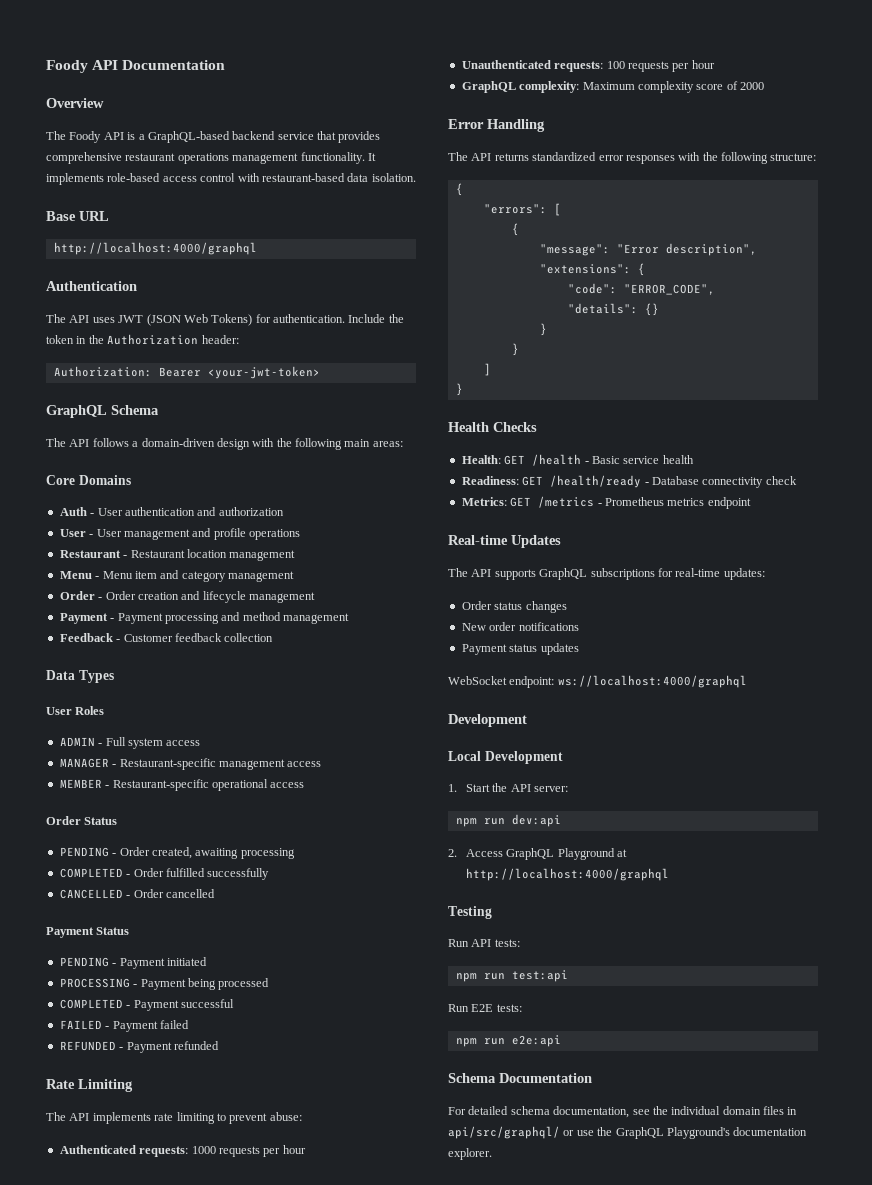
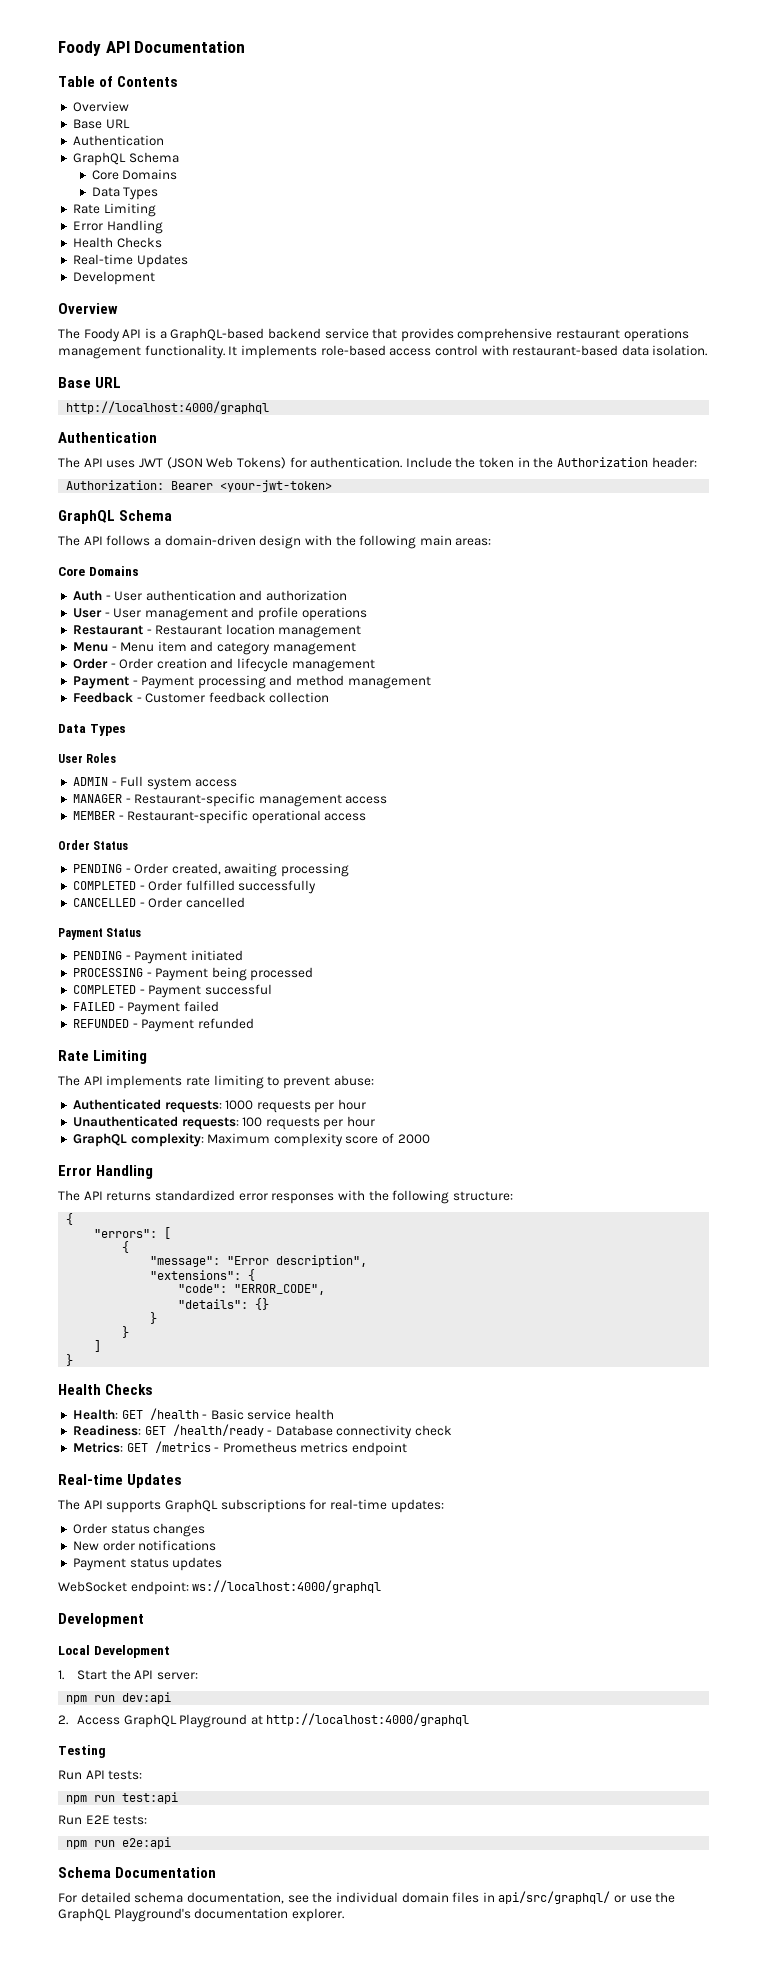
(226, 65) none -> [58,76,179,87] [72,101,129,112] [72,119,130,129] [72,135,164,146] [72,152,179,166] [91,169,178,180] [91,187,159,200] [72,203,156,217] [72,220,163,234] [72,237,162,248] [72,254,188,268] [72,271,155,285] // Table of Contents // Overview // Base URL // Authentication // GraphQL Schema // Core Domains // Data Types // Rate Limiting // Error Handling // Health Checks // Real-time Updates // Development

